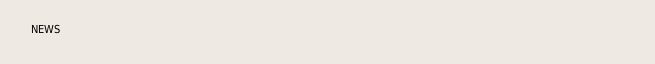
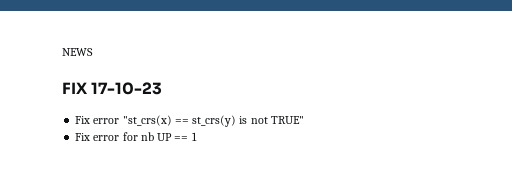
(60, 29) none -> [62,82,163,95] [75,115,304,127] [75,132,197,141] // FIX 17-10-23 // Fix error "st_crs(x) == st_crs(y) is not TRUE" // Fix error for nb UP == 1

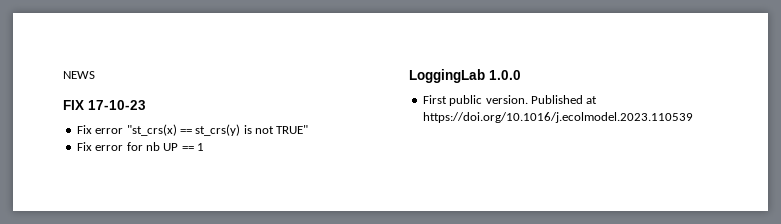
(197, 136) none -> [409,69,521,83] [422,95,598,106] [422,112,693,123] // LoggingLab 1.0.0 // First public version. Published at https://doi.org/10.1016/j.ecolmodel.2023.110539

